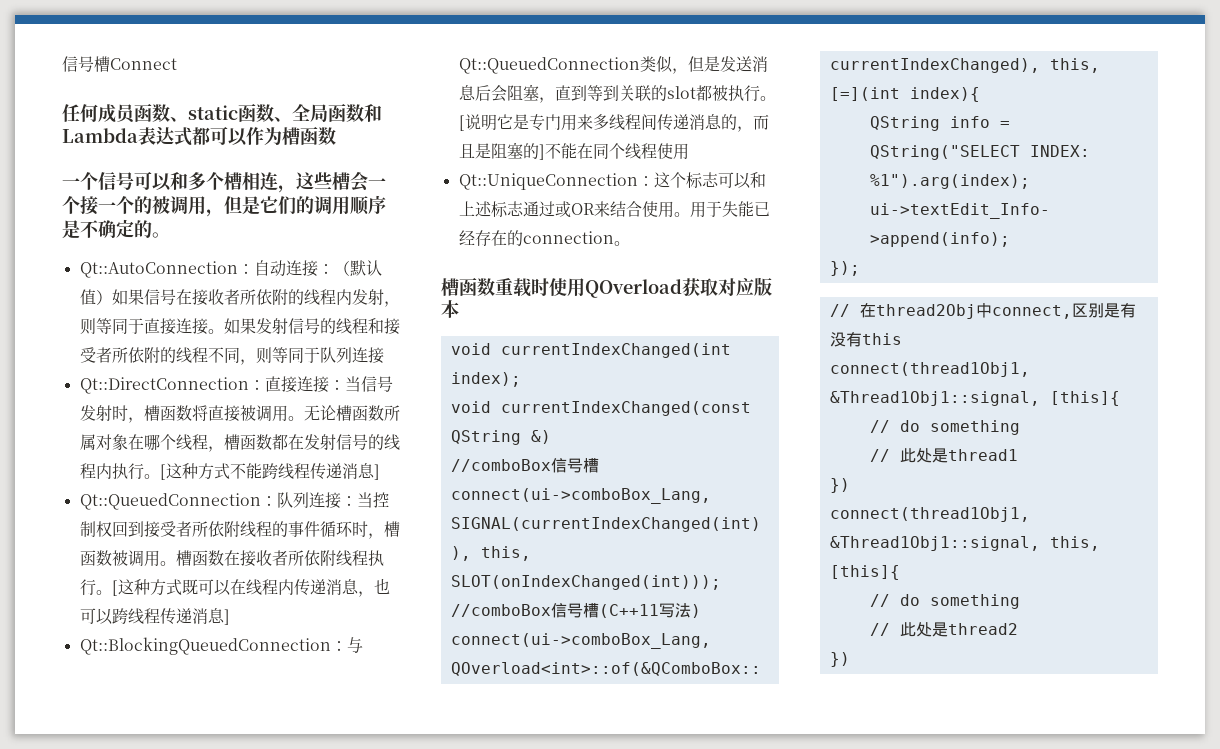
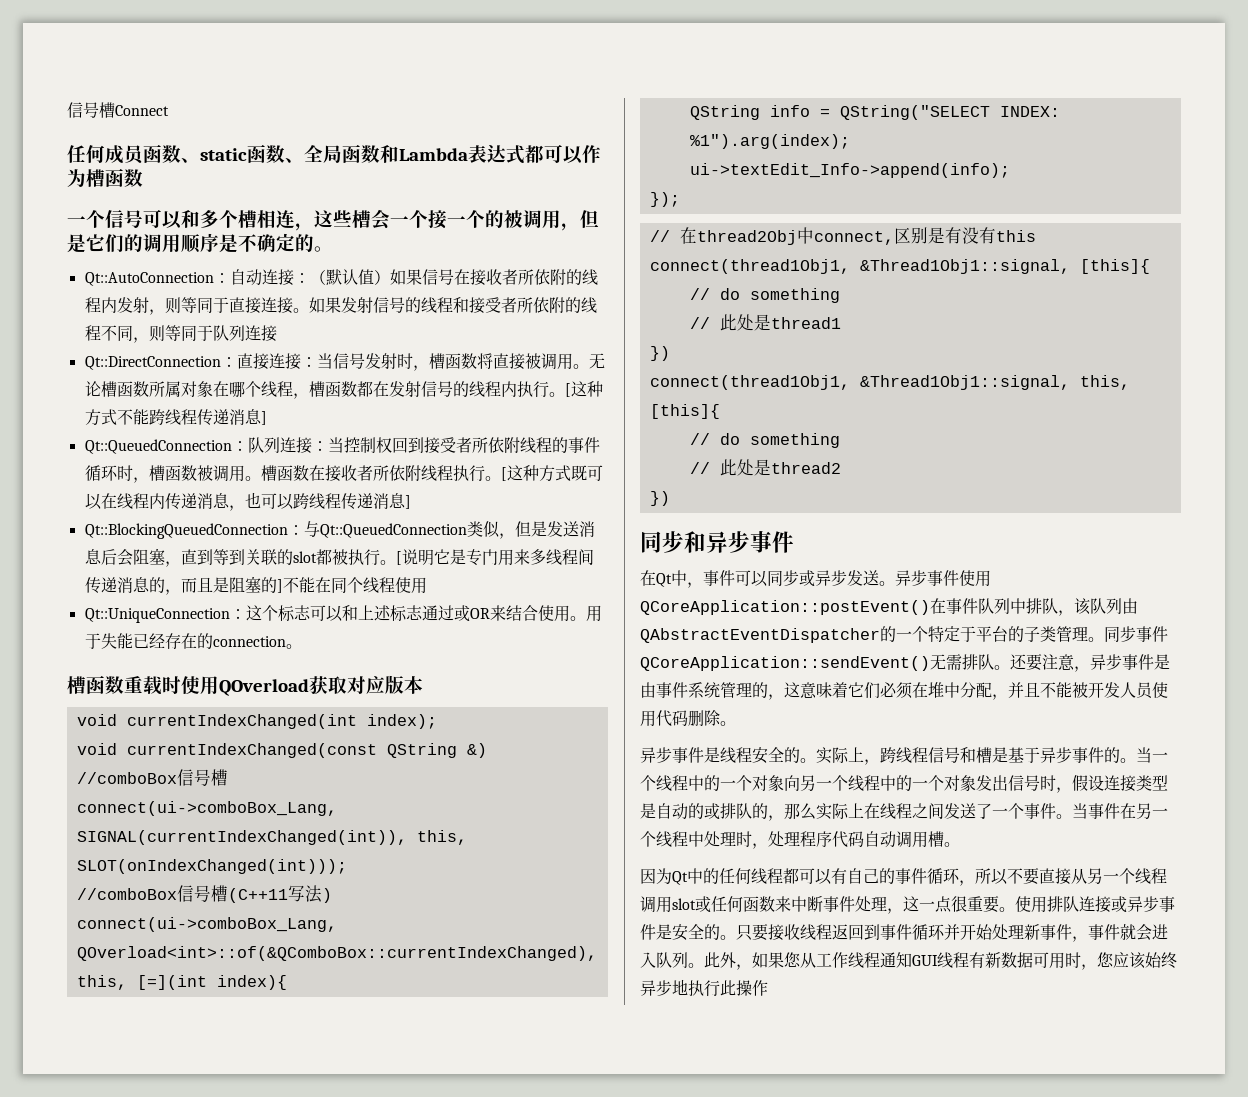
(850, 659) none -> [640,531,794,553] [640,570,991,588] [640,598,1138,616] [640,626,1168,643] [640,654,1170,672] [640,682,1168,700] [640,710,736,727] [640,747,1168,765] [640,775,1168,793] [640,803,1168,821] [640,831,960,849] [640,868,1167,886] [640,896,1175,914] [640,924,1168,942] [640,952,1177,970] [640,979,768,997] // 同步和异步事件 // 在Qt中，事件可以同步或异步发送。异步事件使用QCoreApplication::postEvent()在事件队列中排队，该队列由QAbstractEventDispatcher的一个特定于平台的子类管理。同步事件QCoreApplication::sendEvent()无需排队。还要注意，异步事件是由事件系统管理的，这意味着它们必须在堆中分配，并且不能被开发人员使用代码删除。 // 异步事件是线程安全的。实际上，跨线程信号和槽是基于异步事件的。当一个线程中的一个对象向另一个线程中的一个对象发出信号时，假设连接类型是自动的或排队的，那么实际上在线程之间发送了一个事件。当事件在另一个线程中处理时，处理程序代码自动调用槽。 // 因为Qt中的任何线程都可以有自己的事件循环，所以不要直接从另一个线程调用slot或任何函数来中断事件处理，这一点很重要。使用排队连接或异步事件是安全的。只要接收线程返回到事件循环并开始处理新事件，事件就会进入队列。此外，如果您从工作线程通知GUI线程有新数据可用时，您应该始终异步地执行此操作

